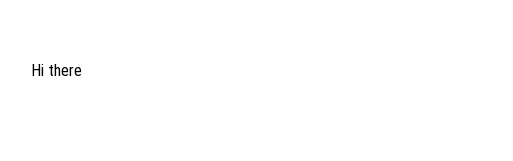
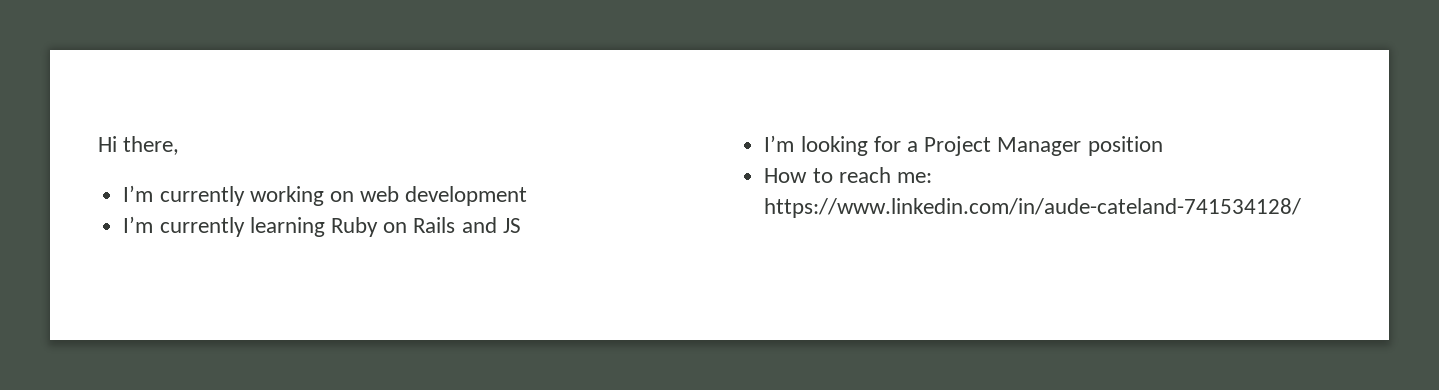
[48,64,83,76] there -> [123,136,180,155] [123,185,528,206] [123,216,521,237] [764,135,1163,156] [764,167,932,183] [764,198,1302,218] there, // I’m currently working on web development // I’m currently learning Ruby on Rails and JS // I’m looking for a Project Manager position // How to reach me: https://www.linkedin.com/in/aude-cateland-741534128/

